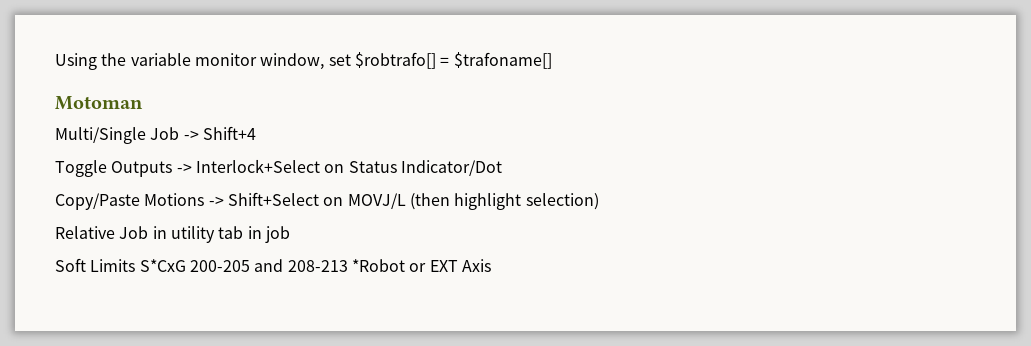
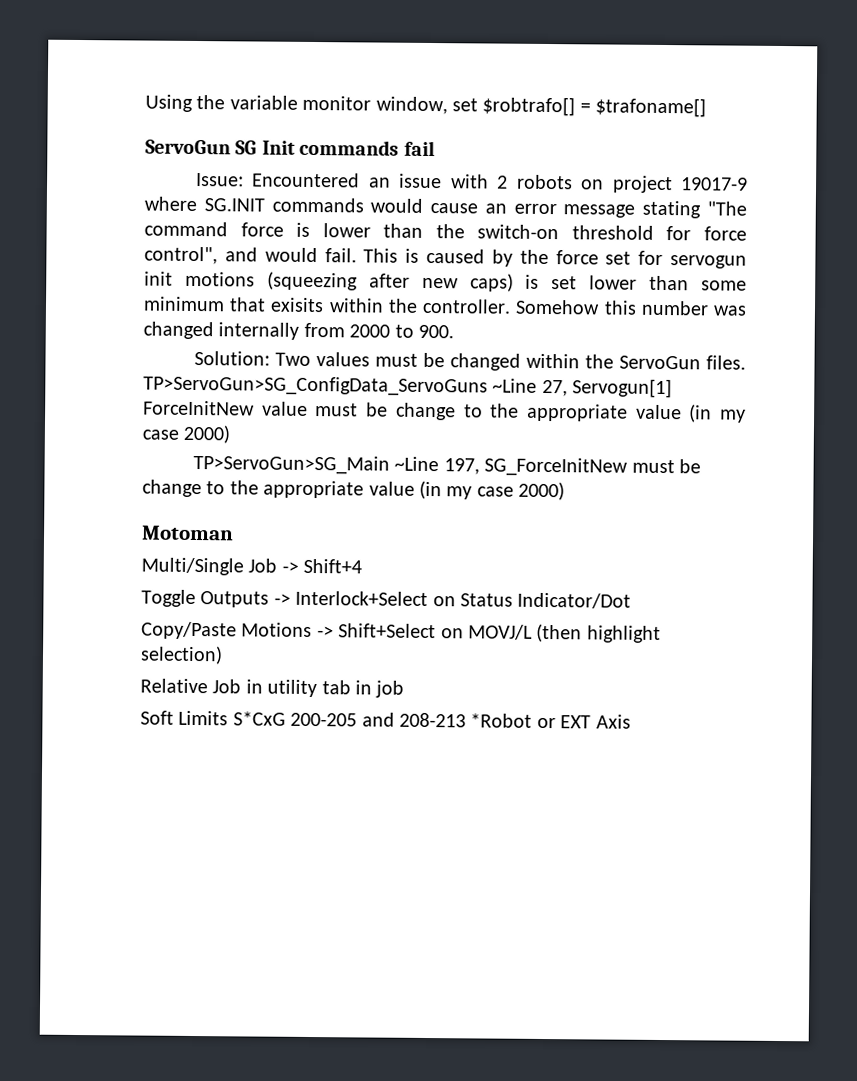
(552, 60) none -> [145,139,435,157] [195,172,748,194] [144,196,747,219] [144,221,747,241] [144,246,747,269] [144,271,747,292] [143,296,747,316] [143,321,454,340] [193,350,746,371] [143,375,673,399] [143,400,746,423] [142,424,231,444] [192,454,701,477] [142,479,566,501] // ServoGun SG Init commands fail // Issue: Encountered an issue with 2 robots on project 19017-9 where SG.INIT commands would cause an error message stating "The command force is lower than the switch-on threshold for force control", and would fail. This is caused by the force set for servogun init motions (squeezing after new caps) is set lower than some minimum that exisits within the controller. Somehow this number was changed internally from 2000 to 900. // Solution: Two values must be changed within the ServoGun files. TP>ServoGun>SG_ConfigData_ServoGuns ~Line 27, Servogun[1] ForceInitNew value must be change to the appropriate value (in my case 2000) // TP>ServoGun>SG_Main ~Line 197, SG_ForceInitNew must be change to the appropriate value (in my case 2000)

